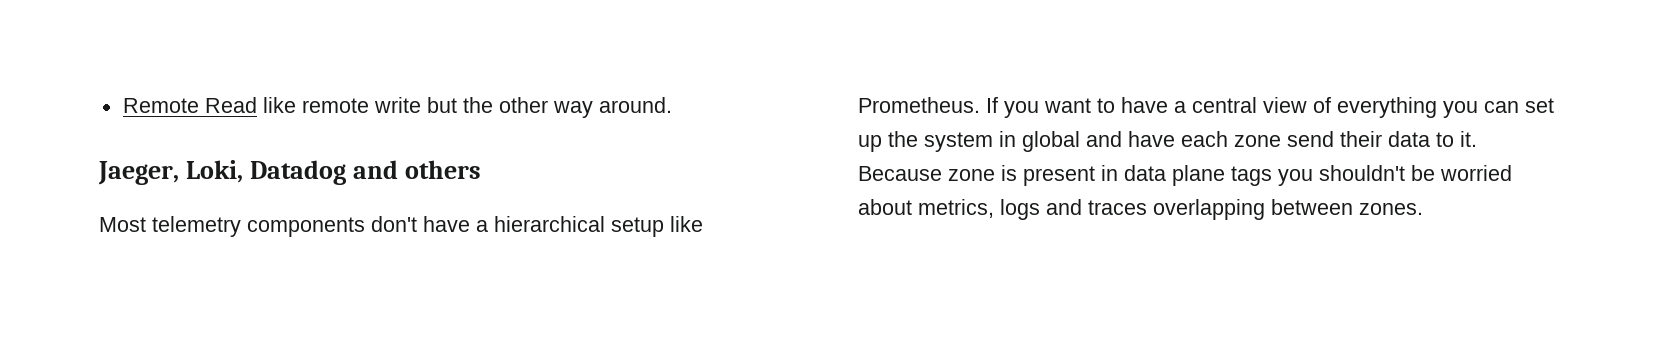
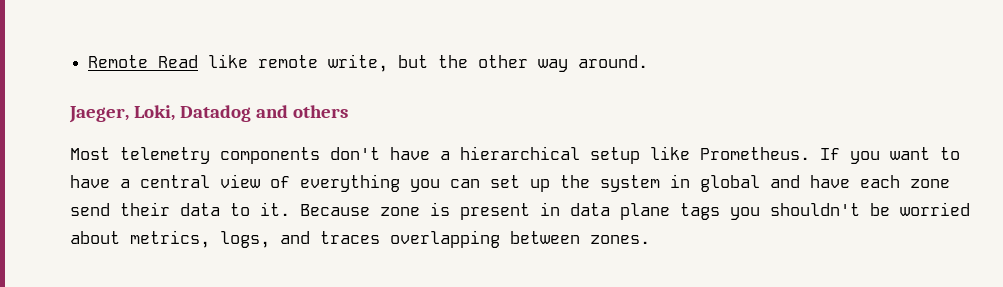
[373,97,421,113] write -> [328,54,389,72] write,
[1000,199,1040,220] logs -> [220,231,270,248] logs,

